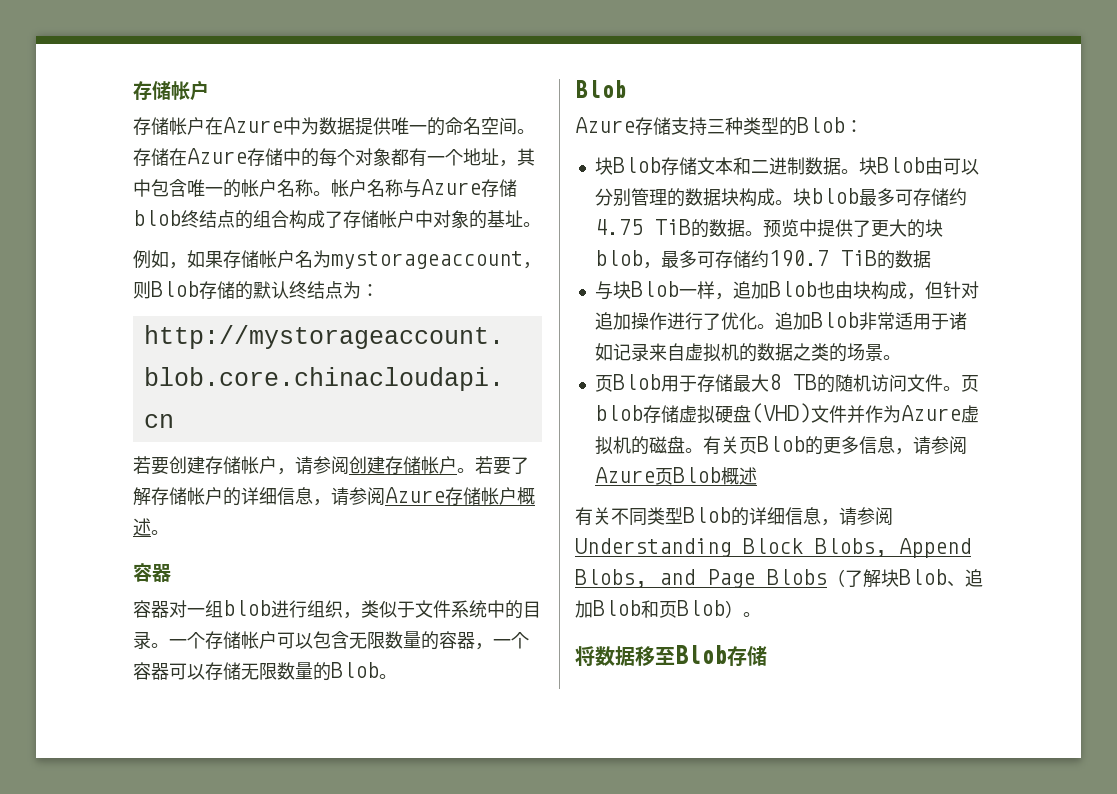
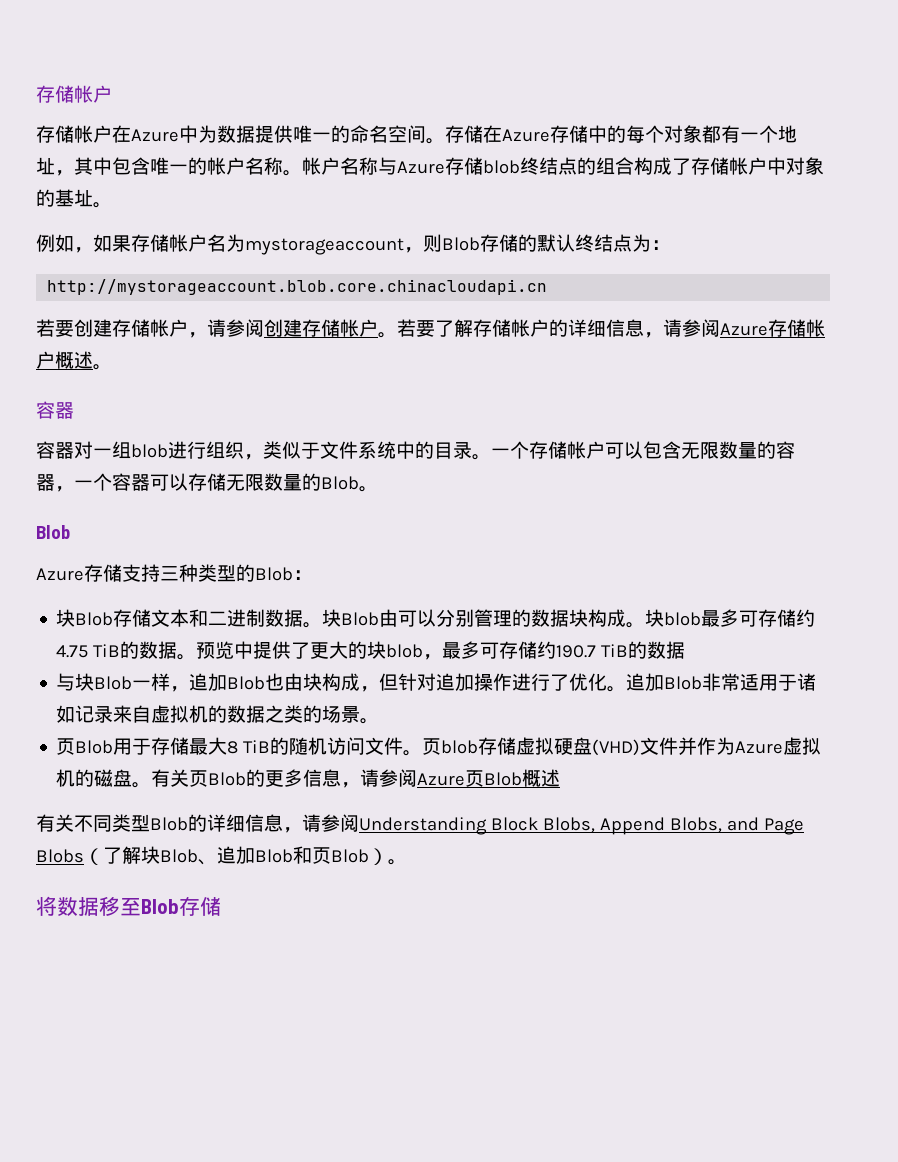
[792,374,817,390] TB -> [243,740,271,753] TiB

